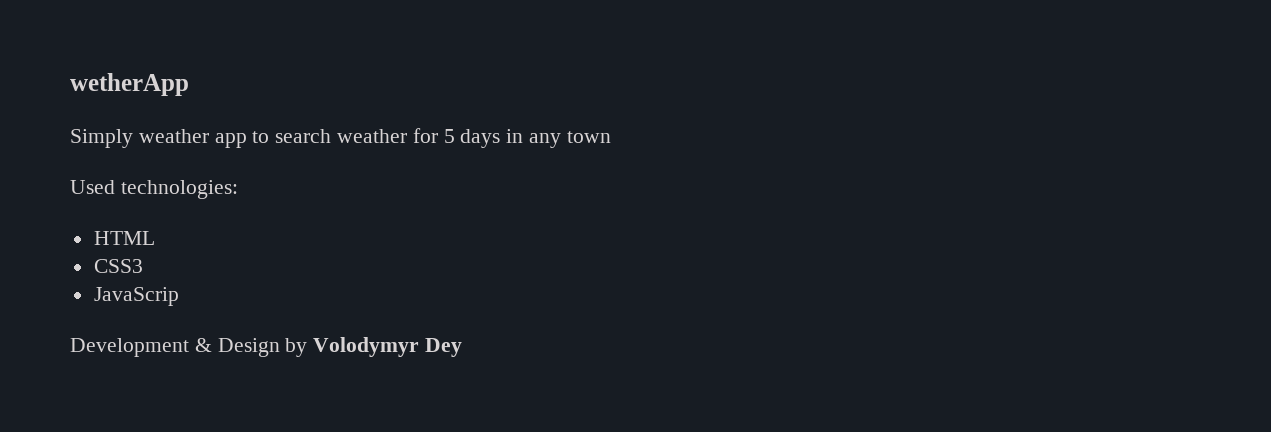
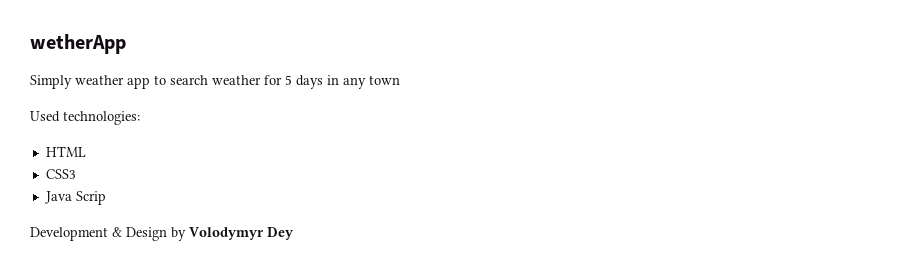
[93,287,179,306] JavaScrip -> [44,191,106,205] Java Scrip

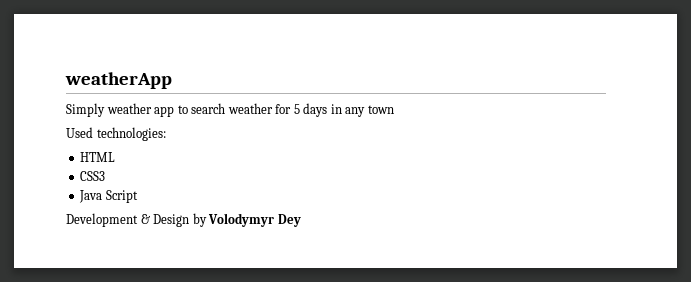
[30,34,126,54] wetherApp -> [65,72,172,89] weatherApp
[75,191,106,205] Scrip -> [105,190,138,203] Script

